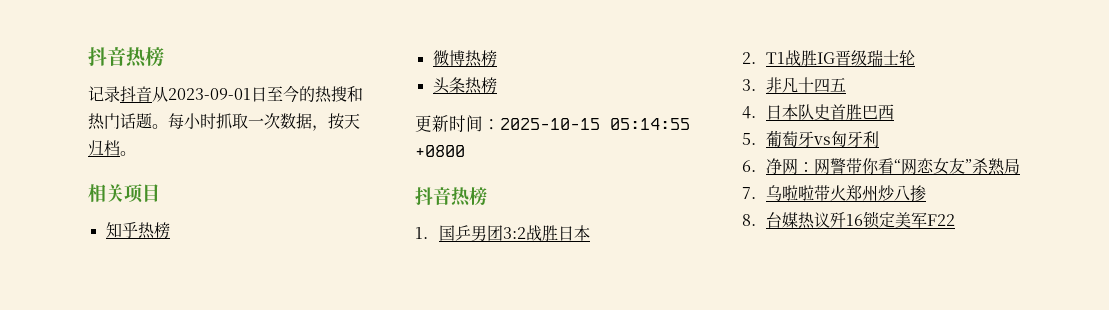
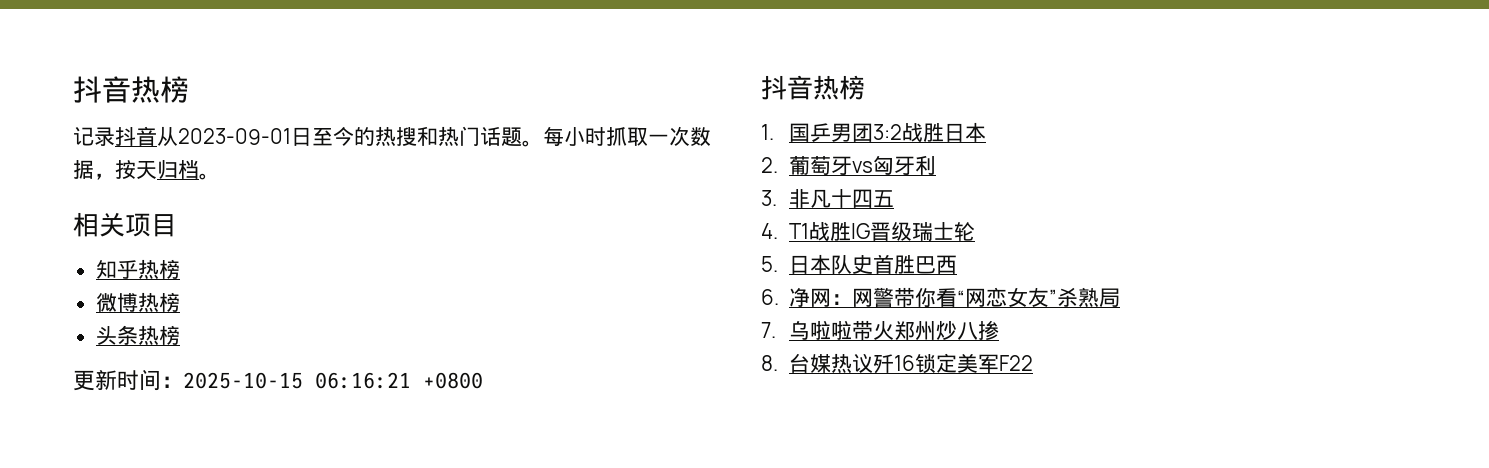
[610,118,690,130] 05:14:55 -> [315,372,411,389] 06:16:21
(756, 58) none -> [789,155,937,175] [761,189,895,208] [761,223,778,239] 葡萄牙vs匈牙利 // 3.非凡十四五 // 4.
[742,77,846,93] [742,106,756,119] 3.非凡十四五 // 4. -> [761,256,778,272] 5.
[742,130,879,148] // 5.葡萄牙vs匈牙利 -> (958, 264) none

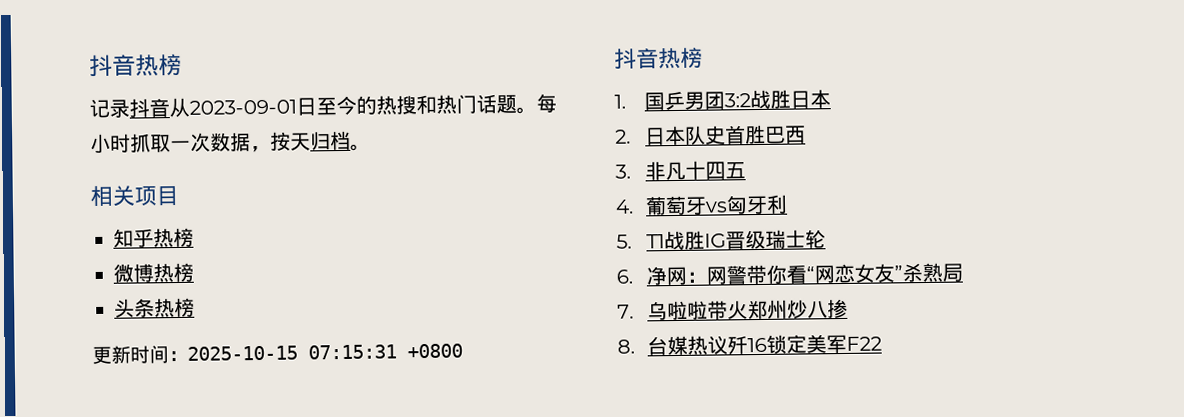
[315,372,411,389] 06:16:21 -> [308,344,397,360] 07:15:31
(778, 165) none -> [644,124,806,146] [615,160,746,181] [615,199,634,214] 日本队史首胜巴西 // 3.非凡十四五 // 4.
[761,189,895,208] [761,223,778,239] 3.非凡十四五 // 4. -> [616,234,632,249] 5.
[761,254,958,275] // 5.日本队史首胜巴西 -> (826, 239) none

